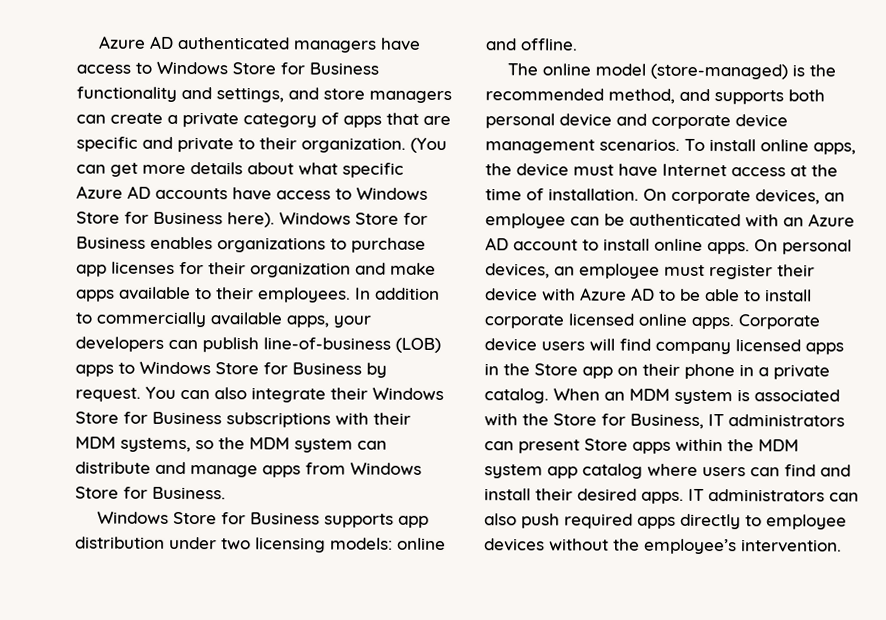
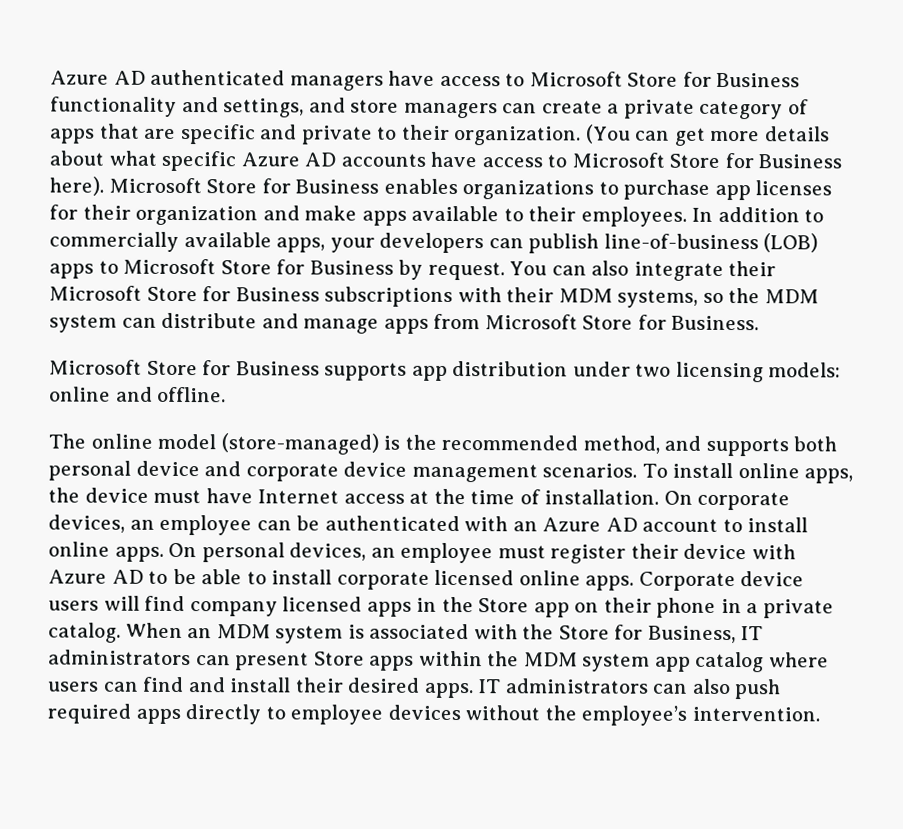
[156,61,228,75] Windows -> [529,71,623,87] Microsoft
[356,187,428,200] Windows -> [571,152,665,168] Microsoft
[279,212,351,225] Windows -> [108,177,202,194] Microsoft
[139,361,211,375] Windows -> [123,258,217,275] Microsoft
[372,387,444,401] Windows -> [49,285,142,301] Microsoft
[350,462,422,475] Windows -> [484,314,578,330] Microsoft
[97,511,170,524] Windows -> [49,359,142,375] Microsoft

